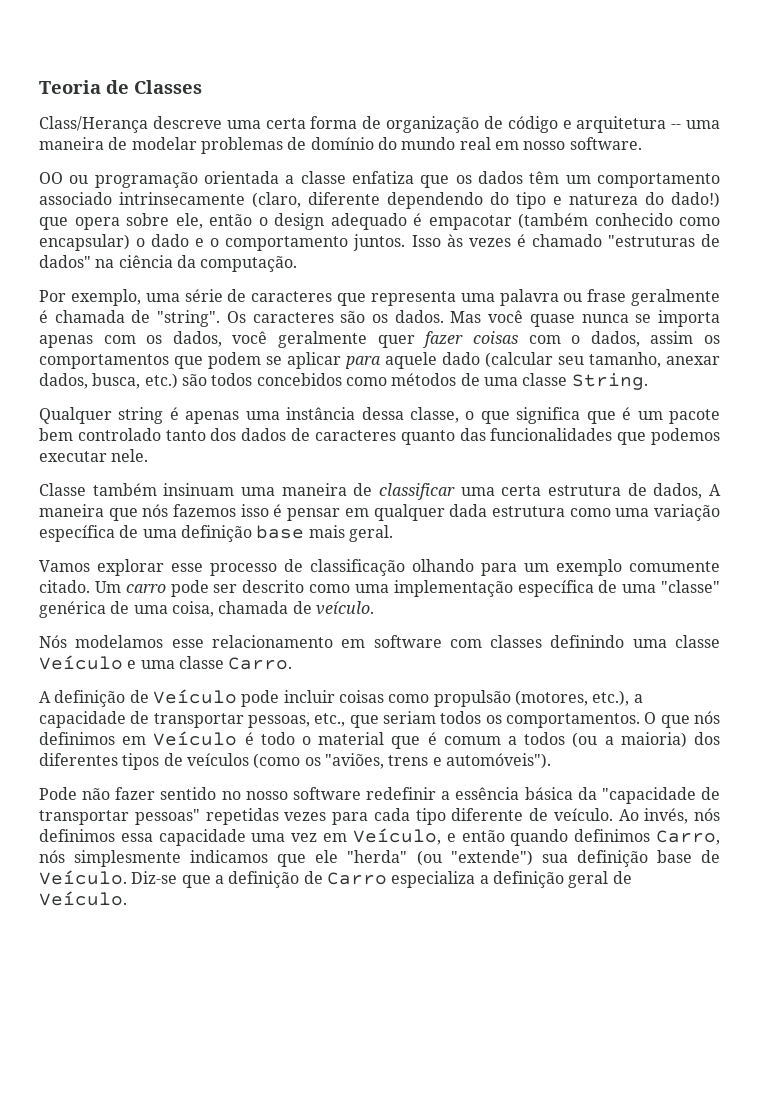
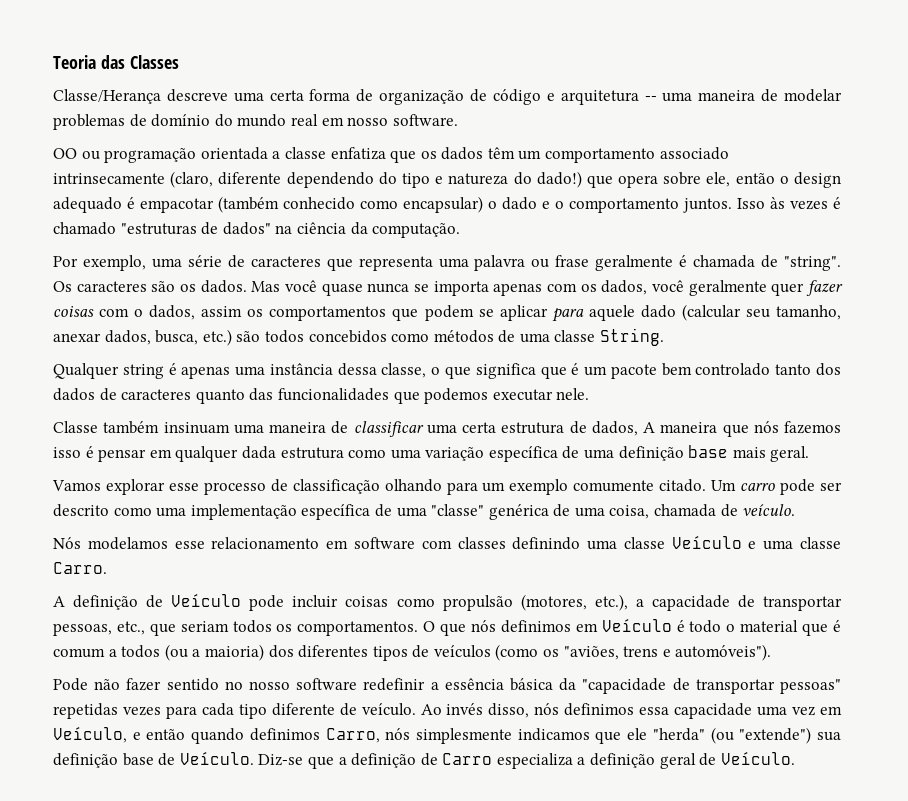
[106,80,129,94] de -> [100,55,125,69] das
[39,116,148,133] Class/Herança -> [53,89,161,104] Classe/Herança
[644,808,689,824] invés, -> [446,703,530,718] invés disso,

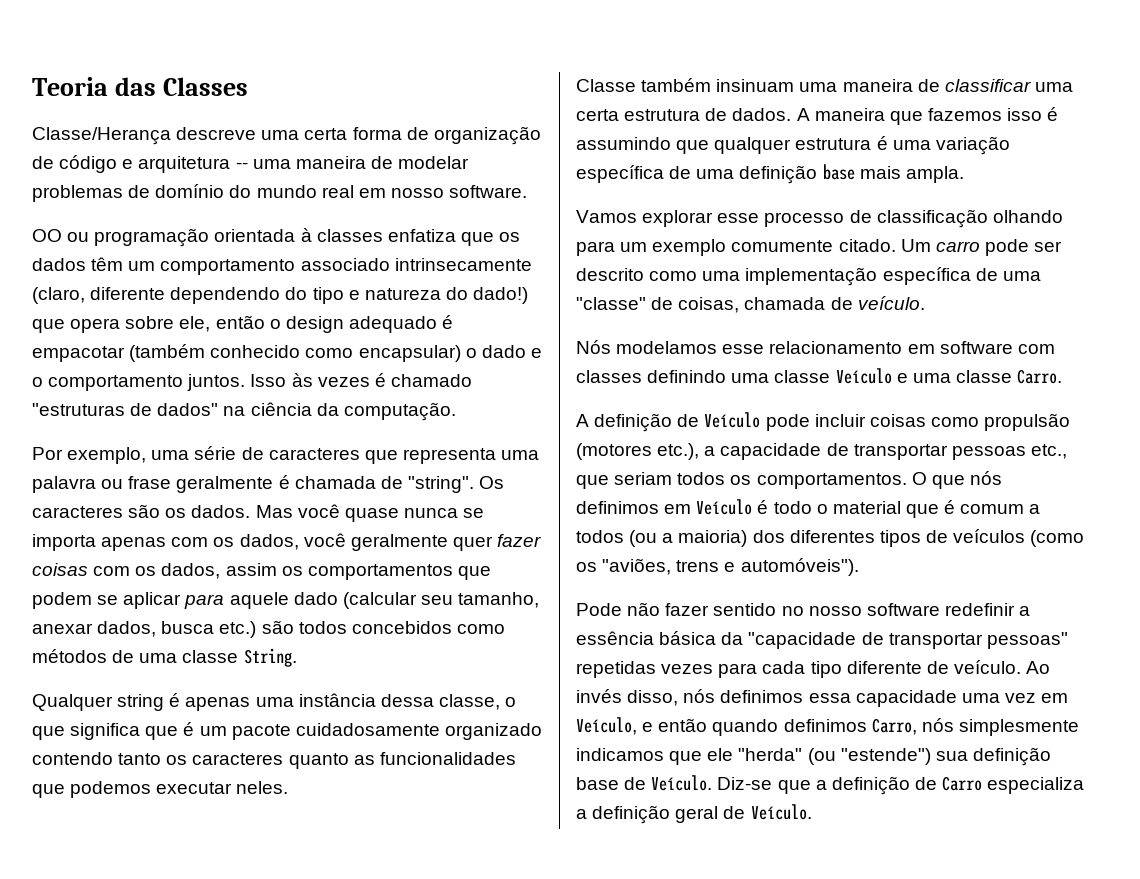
[272,147,326,159] a classe -> [300,228,383,242] à classes
[134,309,144,317] o -> [135,566,157,576] os
[155,330,199,345] busca, -> [161,621,215,634] busca
[661,363,842,376] [53,388,117,401] bem controlado tanto dos dados de -> [295,723,542,740] [32,752,188,765] cuidadosamente organizado contendo tanto os
[249,388,274,401] das -> [353,755,375,765] as
[556,388,590,400] nele. -> [236,781,289,794] neles.
[591,421,638,436] dados, -> [732,108,792,121] dados.
[753,421,779,433] nós -> (923, 118) none
[98,446,387,462] pensar em qualquer dada estrutura como -> [576,136,888,154] assumindo que qualquer estrutura é
[770,446,810,462] geral. -> [905,166,964,183] ampla.
[488,504,650,520] genérica de uma coisa, -> [651,297,740,313] de coisas,
[520,594,587,611] (motores, -> [576,443,652,460] (motores
[53,623,112,636] pessoas, -> [951,446,1026,460] pessoas
[739,727,812,744] "extende") -> [840,748,931,765] "estende")

